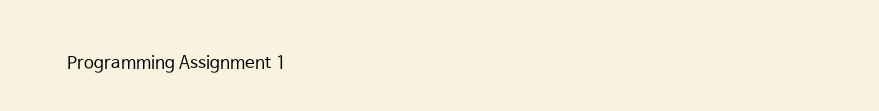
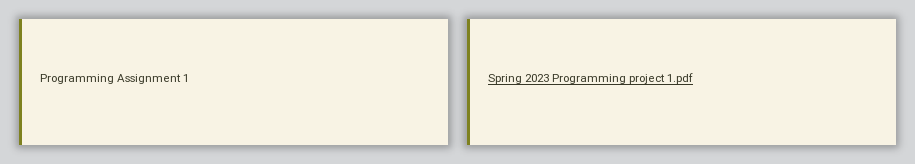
(286, 62) none -> [488,73,694,84] // Spring 2023 Programming project 1.pdf

